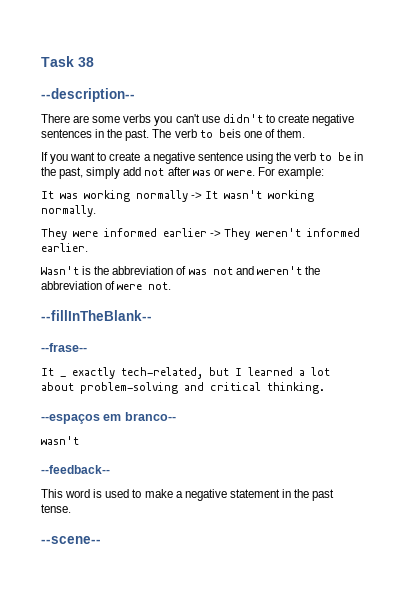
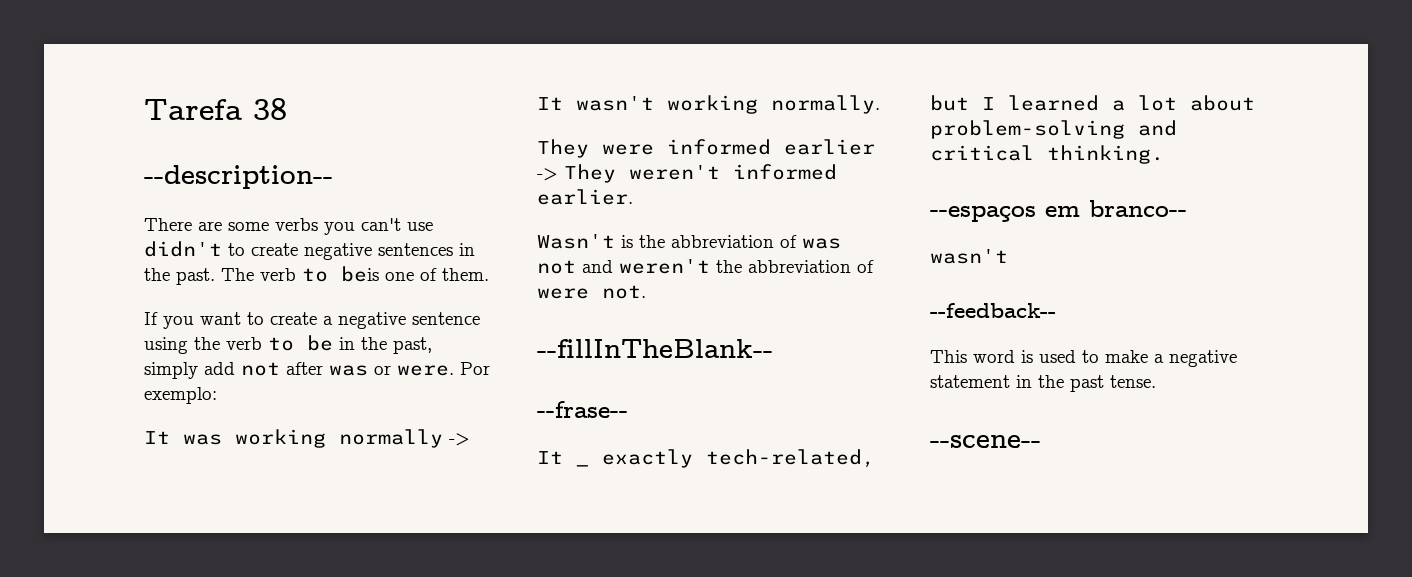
[41,56,74,67] Task -> [144,99,242,120] Tarefa
[257,167,325,179] For example: -> [460,362,490,375] [144,387,217,404] Por exemplo:

